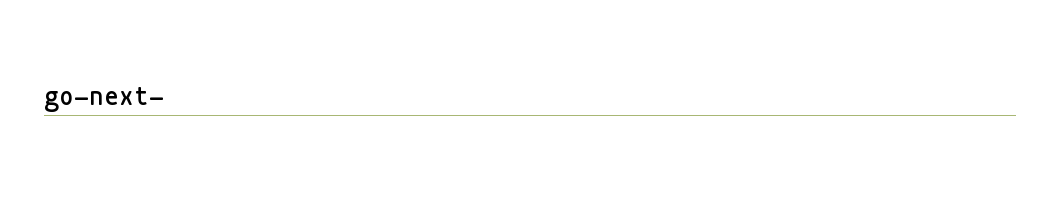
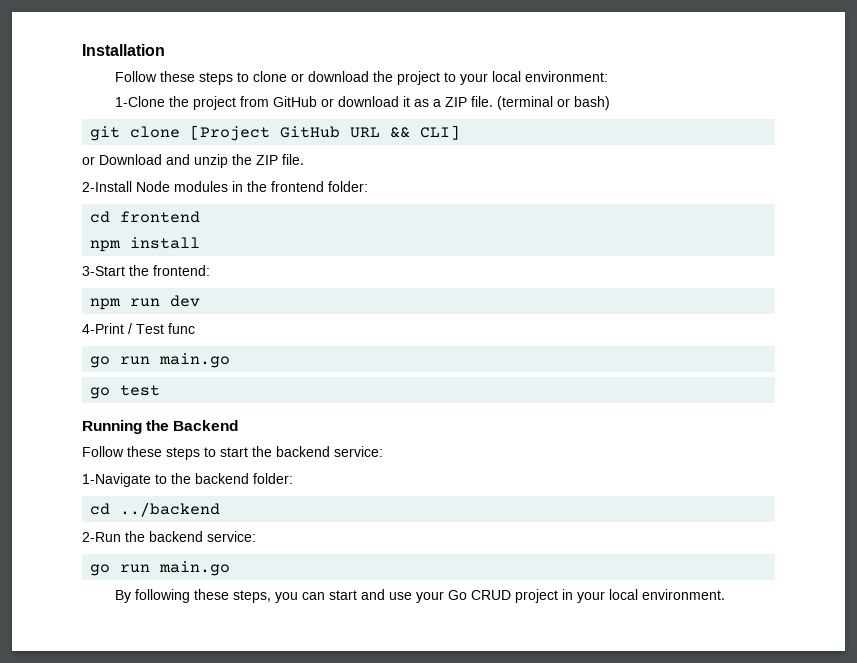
[44,87,164,112] go-next- -> [82,44,165,56] [115,71,609,85] [115,96,611,110] [90,125,461,141] [82,154,304,168] [82,181,368,192] [90,211,201,223] [90,237,201,252] [82,265,210,276] [90,295,201,310] [82,323,195,334] [90,353,231,368] [90,385,161,399] [82,420,239,434] [82,446,383,460] [82,473,293,487] [90,502,221,517] [82,531,256,542] [90,561,231,576] [115,589,726,603] Installation // Follow these steps to clone or download the project to your local environment: // 1-Clone the project from GitHub or download it as a ZIP file. (terminal or bash) // git clone [Project GitHub URL && CLI] // or Download and unzip the ZIP file. // 2-Install Node modules in the frontend folder: // cd frontend // npm install // 3-Start the frontend: // npm run dev // 4-Print / Test func // go run main.go // go test // Running the Backend // Follow these steps to start the backend service: // 1-Navigate to the backend folder: // cd ../backend // 2-Run the backend service: // go run main.go // By following these steps, you can start and use your Go CRUD project in your local environment.

